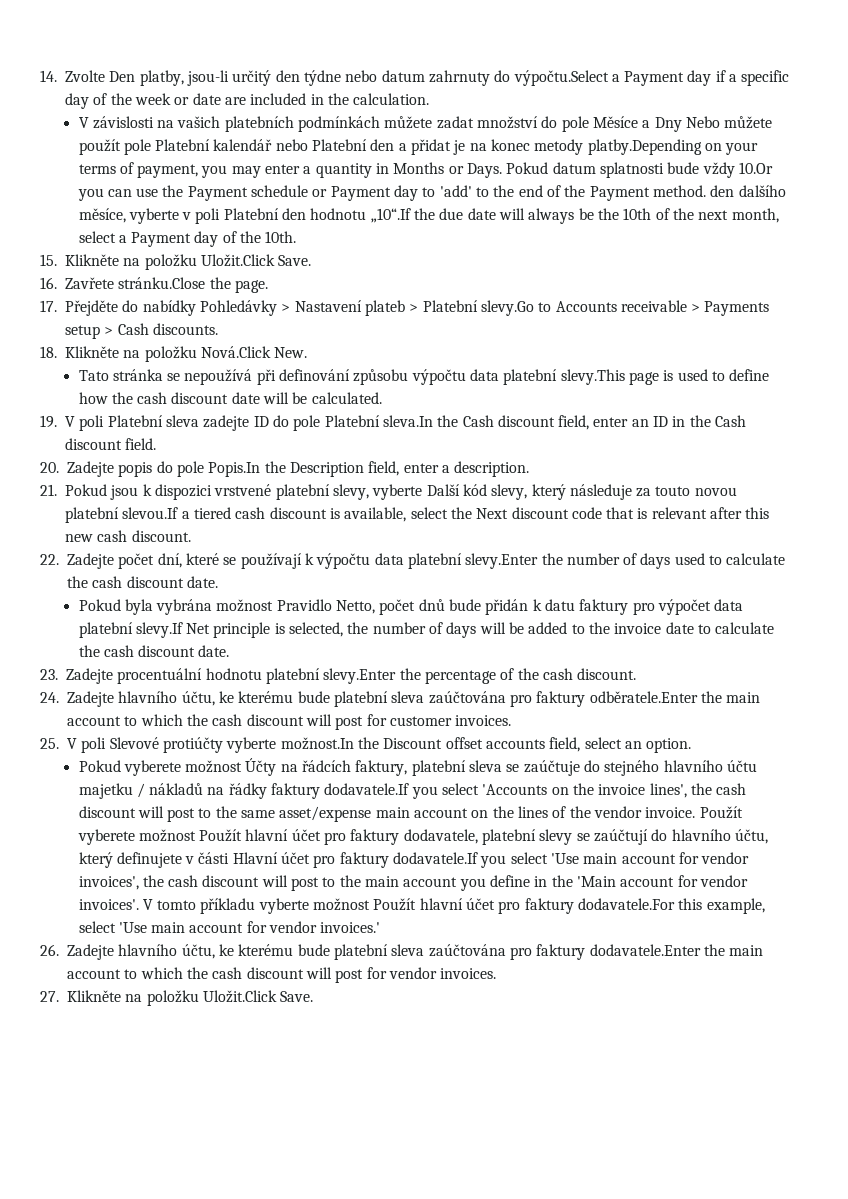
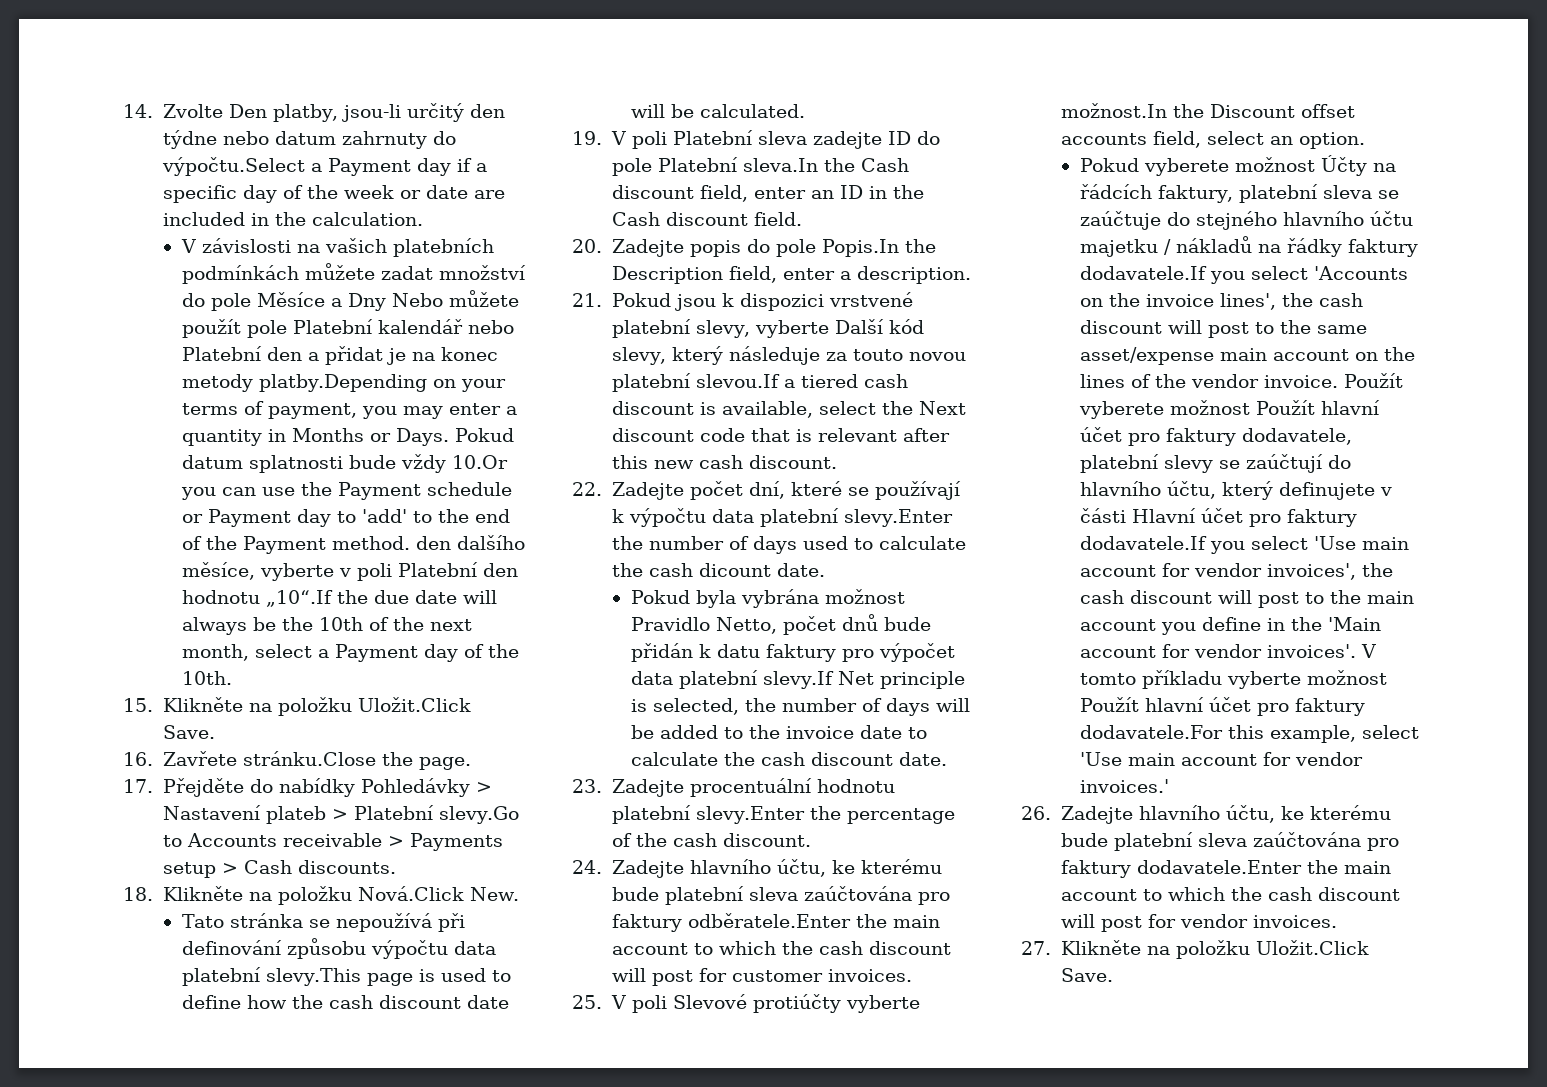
[126,576,184,588] discount -> [698,563,771,577] dicount

